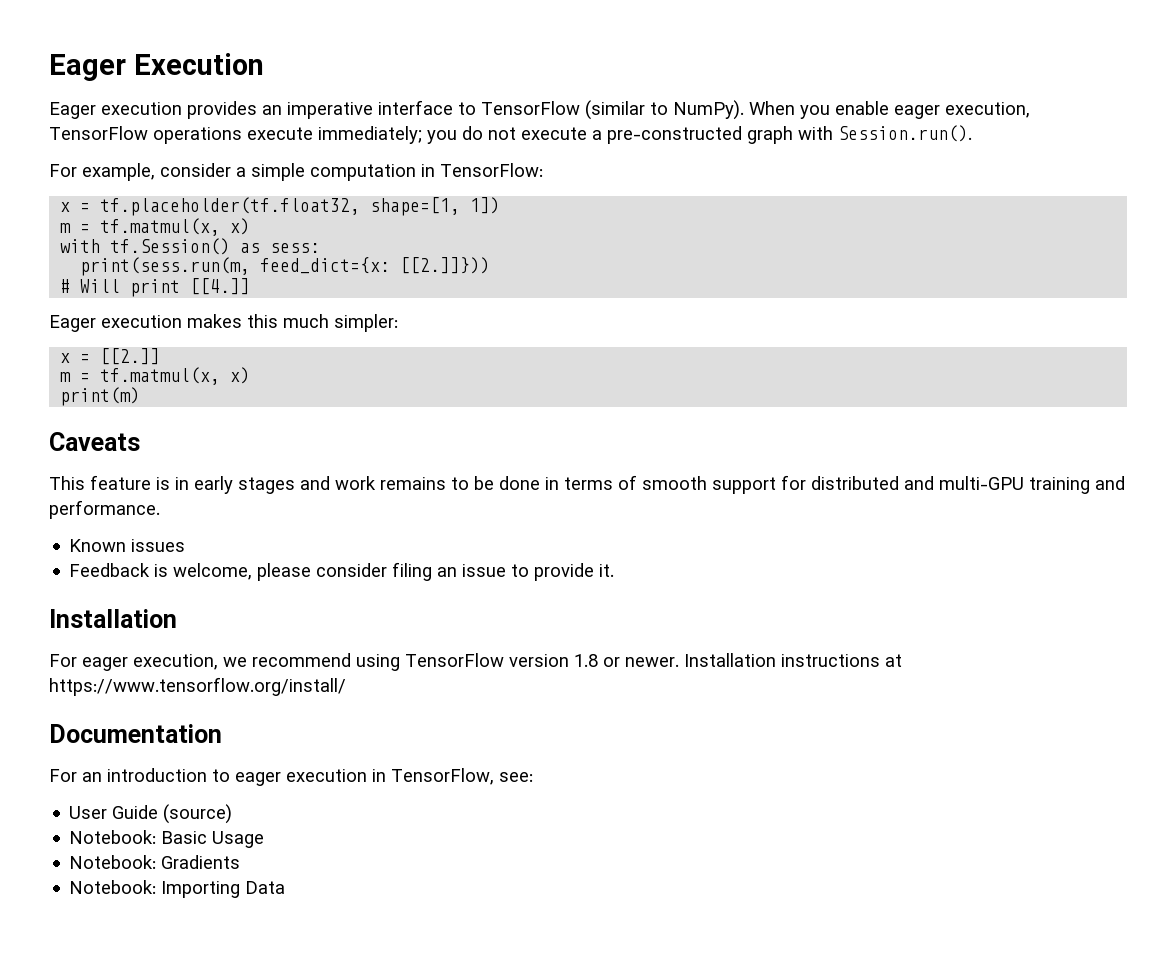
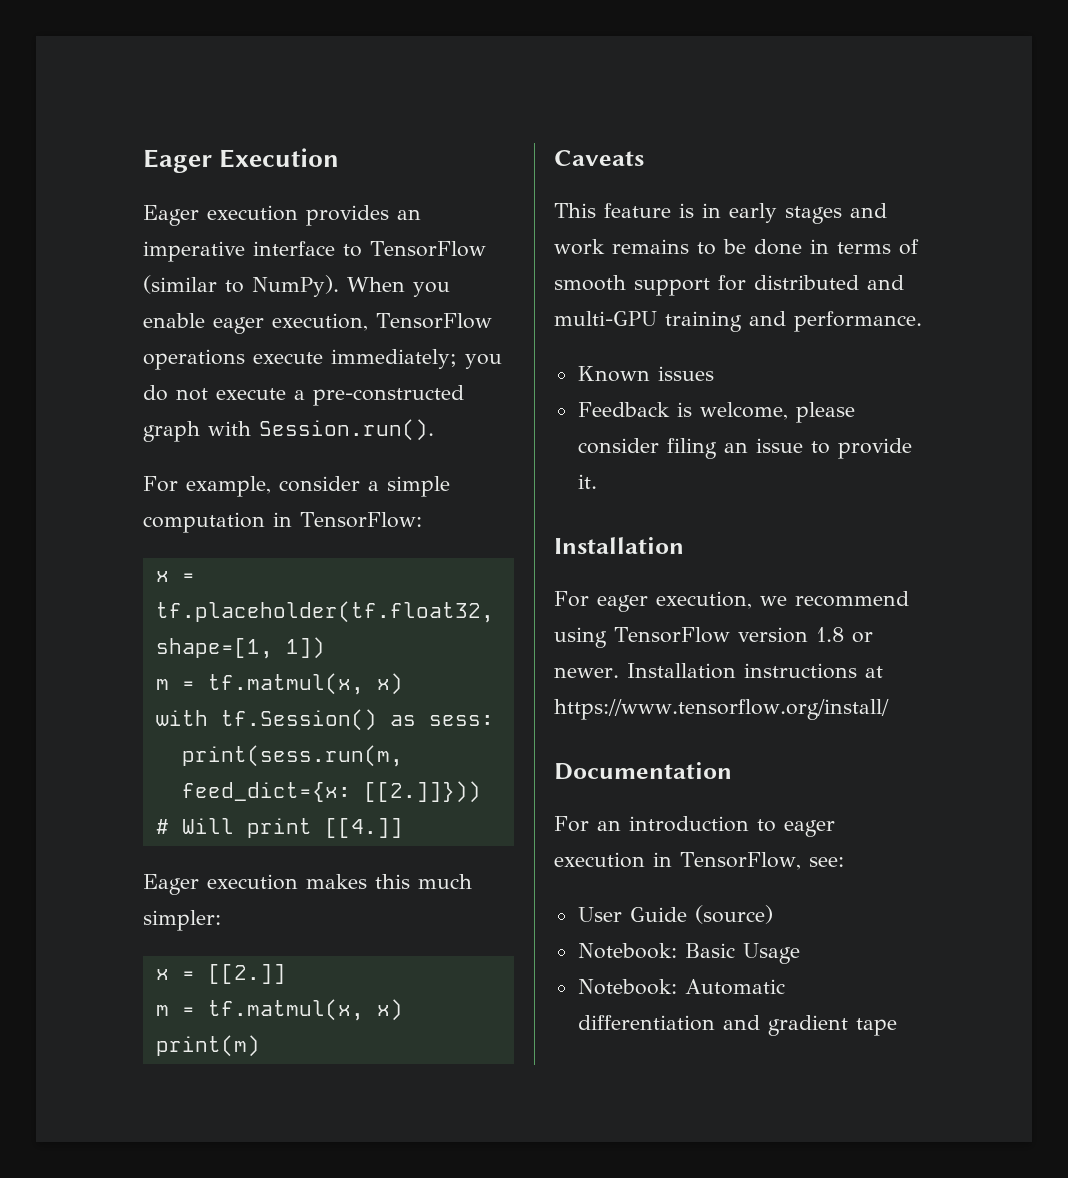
[161,855,241,869] [69,880,286,898] Gradients // Notebook: Importing Data -> [684,979,785,995] [577,1015,897,1036] Automatic differentiation and gradient tape

